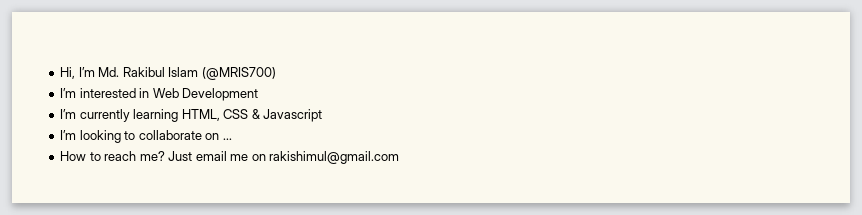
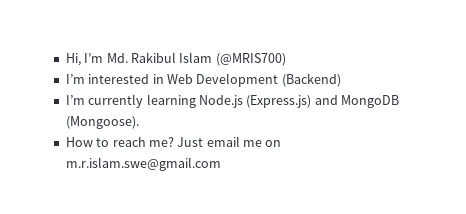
(259, 94) none -> [281,73,341,87] (Backend)
[181,109,323,122] [60,130,232,143] HTML, CSS & Javascript // I’m looking to collaborate on ... -> [198,95,399,108] [65,116,139,129] Node.js (Express.js) and MongoDB (Mongoose).
[269,151,400,164] rakishimul@gmail.com -> [65,157,221,171] m.r.islam.swe@gmail.com

